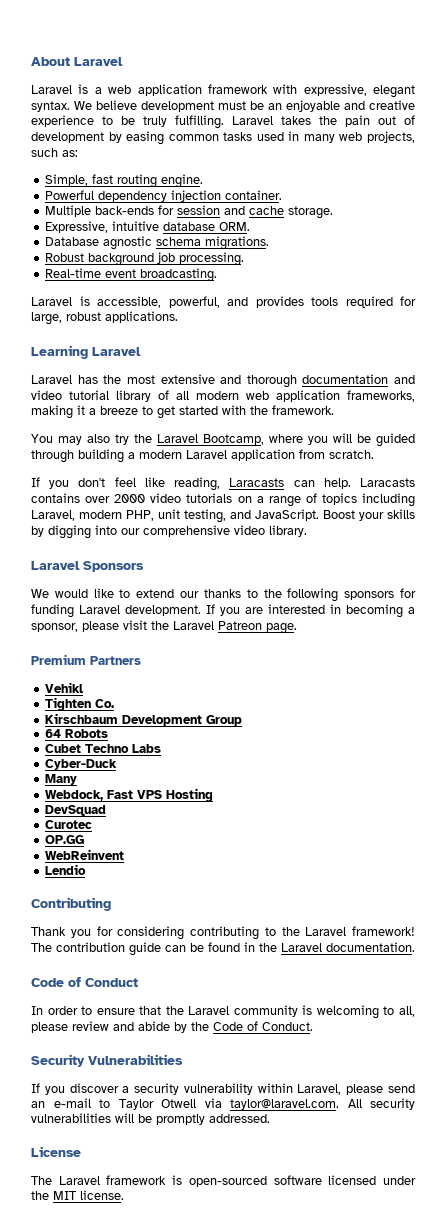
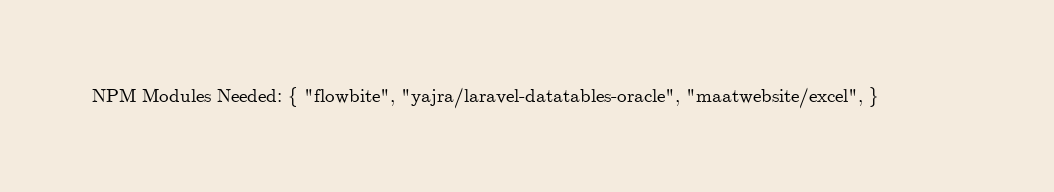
[31,57,123,66] [31,84,415,98] [31,100,415,112] [31,115,415,129] [31,131,415,145] [31,148,78,157] [44,174,203,188] [44,190,282,202] [44,205,333,219] [44,221,250,233] [44,236,269,250] [44,252,244,266] [44,268,217,282] [31,296,416,308] [31,311,178,325] [31,345,141,359] [31,374,415,388] [31,390,415,402] [31,405,334,419] [31,433,415,447] [31,449,374,463] [31,477,415,491] [31,493,415,507] [31,509,415,523] [31,525,307,539] [31,561,144,572] [31,588,416,602] [31,604,415,618] [31,620,297,634] [31,654,141,665] [44,682,84,693] [44,697,114,711] [44,713,242,726] [44,729,108,738] [44,744,161,753] [44,759,117,770] [44,774,77,785] [44,788,213,802] [44,805,106,816] [44,820,92,829] [44,835,84,844] [44,849,124,860] [44,864,86,875] [31,897,111,911] [31,926,415,940] [31,942,415,956] [31,977,138,987] [31,1005,415,1019] [31,1021,313,1033] [31,1054,183,1067] [31,1083,415,1095] [31,1098,415,1110] [31,1113,270,1125] [31,1146,81,1157] [31,1175,417,1187] [31,1190,124,1200] About Laravel // Laravel is a web application framework with expressive, elegant syntax. We believe development must be an enjoyable and creative experience to be truly fulfilling. Laravel takes the pain out of development by easing common tasks used in many web projects, such as: // Simple, fast routing engine. // Powerful dependency injection container. // Multiple back-ends for session and cache storage. // Expressive, intuitive database ORM. // Database agnostic schema migrations. // Robust background job processing. // Real-time event broadcasting. // Laravel is accessible, powerful, and provides tools required for large, robust applications. // Learning Laravel // Laravel has the most extensive and thorough documentation and video tutorial library of all modern web application frameworks, making it a breeze to get started with the framework. // You may also try the Laravel Bootcamp, where you will be guided through building a modern Laravel application from scratch. // If you don't feel like reading, Laracasts can help. Laracasts contains over 2000 video tutorials on a range of topics including Laravel, modern PHP, unit testing, and JavaScript. Boost your skills by digging into our comprehensive video library. // Laravel Sponsors // We would like to extend our thanks to the following sponsors for funding Laravel development. If you are interested in becoming a sponsor, please visit the Laravel Patreon page. // Premium Partners // Vehikl // Tighten Co. // Kirschbaum Development Group // 64 Robots // Cubet Techno Labs // Cyber-Duck // Many // Webdock, Fast VPS Hosting // DevSquad // Curotec // OP.GG // WebReinvent // Lendio // Contributing // Thank you for considering contributing to the Laravel framework! The contribution guide can be found in the Laravel documentation. // Code of Conduct // In order to ensure that the Laravel community is welcoming to all, please review and abide by the Code of Conduct. // Security Vulnerabilities // If you discover a security vulnerability within Laravel, please send an e-mail to Taylor Otwell via taylor@laravel.com. All security vulnerabilities will be promptly addressed. // License // The Laravel framework is open-sourced software licensed under the MIT license. -> [92,87,879,109] NPM Modules Needed: { "flowbite", "yajra/laravel-datatables-oracle", "maatwebsite/excel", }

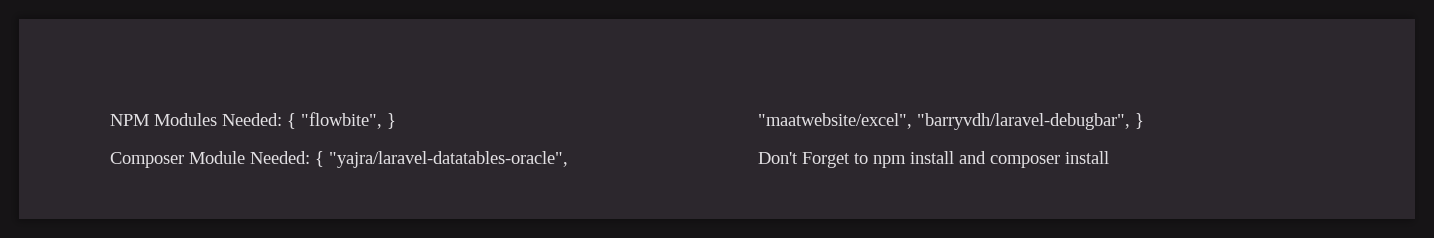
(395, 97) none -> [387,113,396,129] [110,151,324,168] } // Composer Module Needed: {
[869,87,879,107] } -> [917,113,1144,130] [758,151,1109,168] "barryvdh/laravel-debugbar", } // Don't Forget to npm install and composer install

